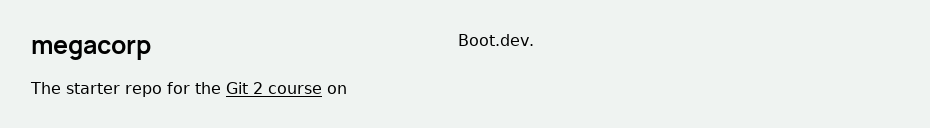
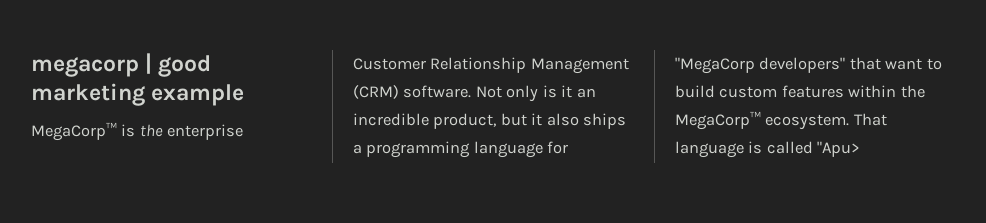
[30,82,347,97] [458,34,534,46] // The starter repo for the Git 2 course on Boot.dev. -> [145,53,212,77] [31,83,245,106] [31,122,244,141] [353,57,629,74] [353,85,596,102] [353,113,627,129] [353,141,569,158] [675,57,942,74] [675,85,925,98] [675,111,887,130] [675,141,861,158] | good marketing example // MegaCorp™ is the enterprise Customer Relationship Management (CRM) software. Not only is it an incredible product, but it also ships a programming language for "MegaCorp developers" that want to build custom features within the MegaCorp™ ecosystem. That language is called "Apu>

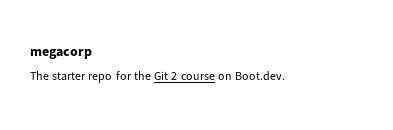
[145,53,212,77] [31,83,245,106] [31,122,244,141] [353,57,629,74] [353,85,596,102] [353,113,627,129] [353,141,569,158] [675,57,942,74] [675,85,925,98] [675,111,887,130] [675,141,861,158] | good marketing example // MegaCorp™ is the enterprise Customer Relationship Management (CRM) software. Not only is it an incredible product, but it also ships a programming language for "MegaCorp developers" that want to build custom features within the MegaCorp™ ecosystem. That language is called "Apu> -> [30,71,286,83] // The starter repo for the Git 2 course on Boot.dev.

